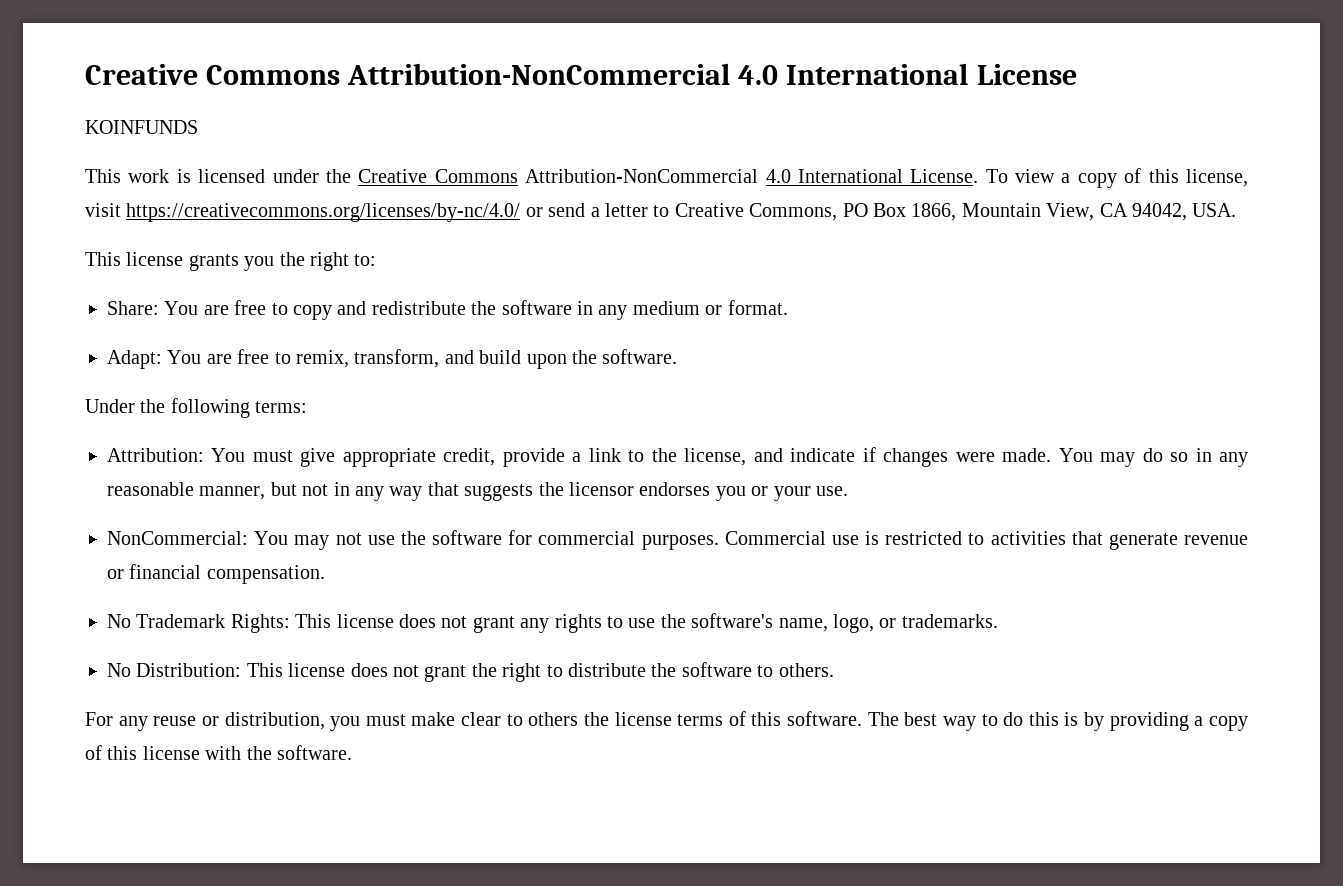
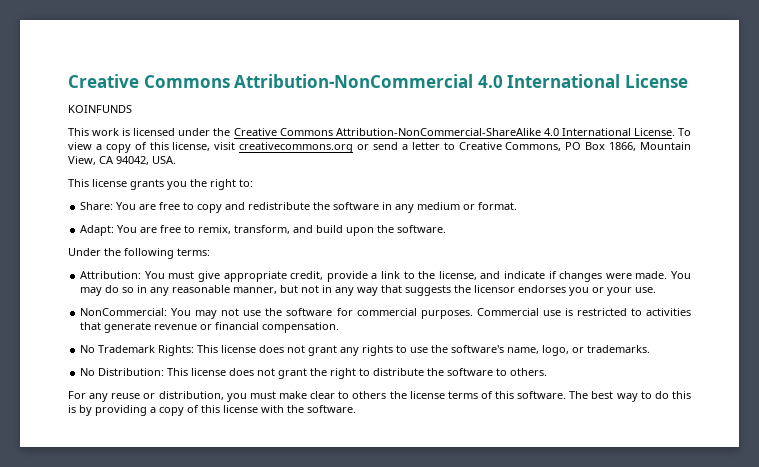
[525,169,759,183] Attribution-NonCommercial -> [335,128,541,136] Attribution-NonCommercial-ShareAlike
[126,203,521,222] https://creativecommons.org/licenses/by-nc/4.0/ -> [239,142,354,153] creativecommons.org

